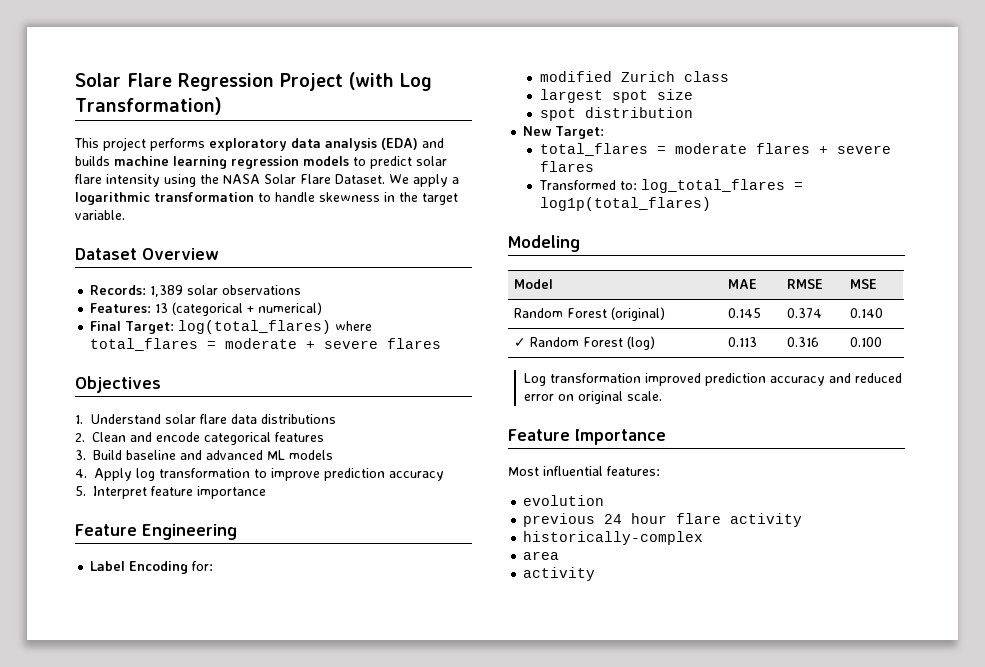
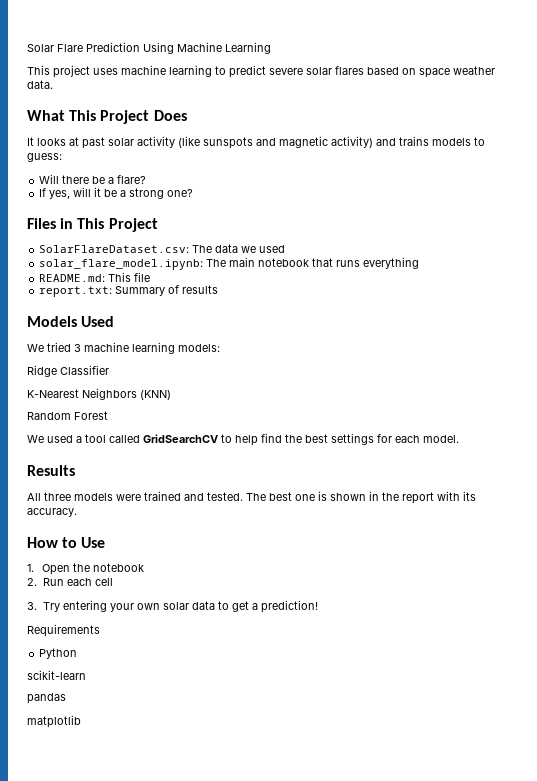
[75,72,432,91] [75,97,222,115] [74,137,444,151] [75,156,447,169] [75,174,459,187] [75,192,458,205] [75,210,125,220] [75,248,219,260] [90,285,302,297] [90,302,323,316] [90,320,373,334] [90,338,442,351] [75,376,161,393] [75,414,337,424] [75,432,324,445] [75,450,333,460] [75,468,444,481] [75,486,266,499] [75,524,237,540] [90,561,214,574] [539,71,729,82] [539,89,693,103] [539,107,693,121] [523,126,605,139] [539,143,891,156] [539,161,594,172] [538,179,803,193] [539,197,711,211] [508,235,580,252] [513,279,553,289] [727,279,757,289] [786,279,823,289] [849,279,877,289] [513,307,665,321] [727,308,761,318] [786,308,822,318] [849,308,883,318] [513,336,655,350] [727,337,757,347] [786,337,819,347] [849,337,882,347] [524,373,903,386] [524,391,663,404] [508,429,666,445] [508,466,660,476] [523,495,605,506] [523,513,803,527] [523,531,704,545] [523,551,560,560] [523,567,596,581] Solar Flare Regression Project (with Log Transformation) // This project performs exploratory data analysis (EDA) and builds machine learning regression models to predict solar flare intensity using the NASA Solar Flare Dataset. We apply a logarithmic transformation to handle skewness in the target variable. // Dataset Overview // Records: 1,389 solar observations // Features: 13 (categorical + numerical) // Final Target: log(total_flares) where total_flares = moderate + severe flares // Objectives // 1. Understand solar flare data distributions // 2. Clean and encode categorical features // 3. Build baseline and advanced ML models // 4. Apply log transformation to improve prediction accuracy // 5. Interpret feature importance // Feature Engineering // Label Encoding for: // modified Zurich class // largest spot size // spot distribution // New Target: // total_flares = moderate flares + severe flares // Transformed to: log_total_flares = log1p(total_flares) // Modeling // Model | MAE | RMSE | MSE // Random Forest (original) | 0.145 | 0.374 | 0.140 // ✓ Random Forest (log) | 0.113 | 0.316 | 0.100 // Log transformation improved prediction accuracy and reduced error on original scale. // Feature Importance // Most influential features: // evolution // previous 24 hour flare activity // historically-complex // area // activity -> [27,42,271,54] [27,65,495,78] [27,80,53,89] [27,110,187,124] [27,136,485,149] [27,153,62,162] [39,174,147,184] [39,187,194,199] [27,218,158,232] [39,244,286,253] [39,257,420,270] [39,272,151,282] [39,285,219,297] [27,316,115,327] [27,342,220,354] [27,365,109,377] [27,388,171,400] [27,411,108,420] [27,433,459,446] [27,465,75,476] [27,491,476,504] [27,508,77,517] [27,537,106,548] [27,563,144,575] [27,578,113,586] [27,600,318,613] [27,624,100,637] [39,648,78,659] [27,670,86,680] [27,693,66,704] [27,715,81,728] Solar Flare Prediction Using Machine Learning // This project uses machine learning to predict severe solar flares based on space weather data. // What This Project Does // It looks at past solar activity (like sunspots and magnetic activity) and trains models to guess: // Will there be a flare? // If yes, will it be a strong one? // Files in This Project // SolarFlareDataset.csv: The data we used // solar_flare_model.ipynb: The main notebook that runs everything // README.md: This file // report.txt: Summary of results // Models Used // We tried 3 machine learning models: // Ridge Classifier // K-Nearest Neighbors (KNN) // Random Forest // We used a tool called GridSearchCV to help find the best settings for each model. // Results // All three models were trained and tested. The best one is shown in the report with its accuracy. // How to Use // 1. Open the notebook // 2. Run each cell // 3. Try entering your own solar data to get a prediction! // Requirements // Python // scikit-learn // pandas // matplotlib

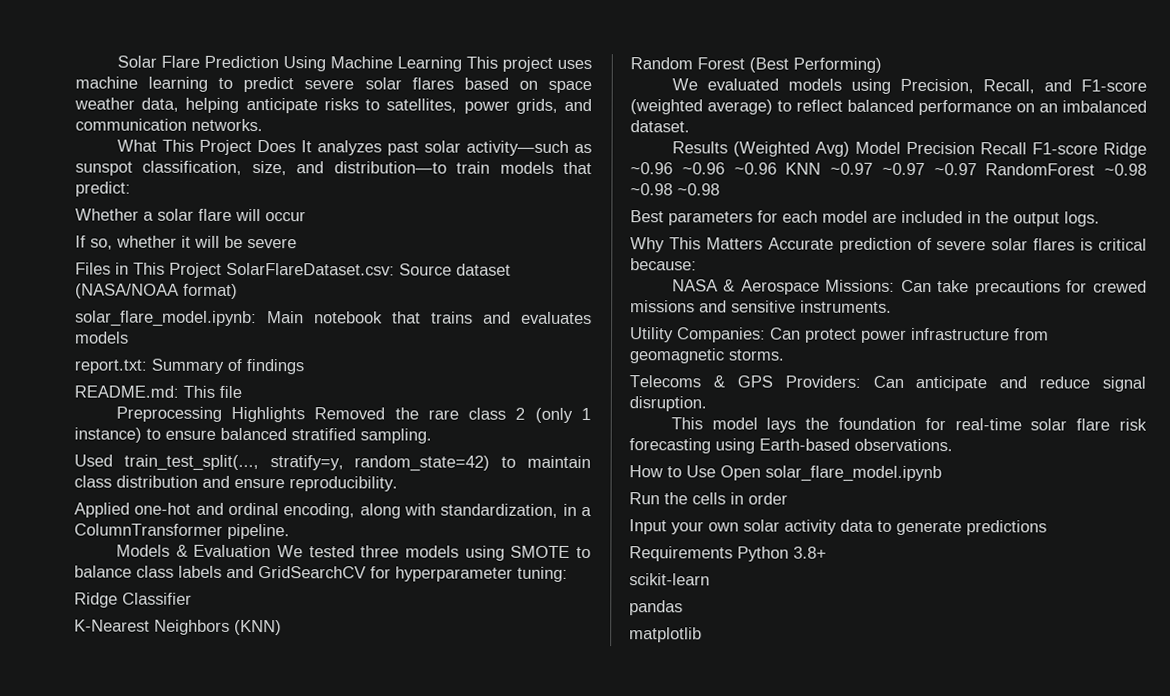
(271, 48) // -> (462, 64) none
[27,80,53,89] [27,110,187,124] [27,136,485,149] [27,153,62,162] [39,174,147,184] [39,187,194,199] [27,218,158,232] [39,244,286,253] [39,257,420,270] [39,272,151,282] [39,285,219,297] [27,316,115,327] [27,342,220,354] data. // What This Project Does // It looks at past solar activity (like sunspots and magnetic activity) and trains models to guess: // Will there be a flare? // If yes, will it be a strong one? // Files in This Project // SolarFlareDataset.csv: The data we used // solar_flare_model.ipynb: The main notebook that runs everything // README.md: This file // report.txt: Summary of results // Models Used // We tried 3 machine learning models: -> [141,97,592,114] [75,118,263,132] [116,139,592,156] [75,160,592,176] [75,181,131,197] [75,208,306,222] [75,235,297,250] [75,262,511,278] [75,283,238,299] [75,310,592,328] [75,331,129,344] [74,358,304,375] [74,385,242,398] [115,406,592,423] [74,427,432,444] [74,454,591,472] [74,475,398,492] [74,502,592,519] [74,523,290,540] [115,544,591,561] [74,565,568,582] data, helping anticipate risks to satellites, power grids, and communication networks. // What This Project Does It analyzes past solar activity—such as sunspot classification, size, and distribution—to train models that predict: // Whether a solar flare will occur // If so, whether it will be severe // Files in This Project SolarFlareDataset.csv: Source dataset (NASA/NOAA format) // solar_flare_model.ipynb: Main notebook that trains and evaluates models // report.txt: Summary of findings // README.md: This file // Preprocessing Highlights Removed the rare class 2 (only 1 instance) to ensure balanced stratified sampling. // Used train_test_split(..., stratify=y, random_state=42) to maintain class distribution and ensure reproducibility. // Applied one-hot and ordinal encoding, along with standardization, in a ColumnTransformer pipeline. // Models & Evaluation We tested three models using SMOTE to balance class labels and GridSearchCV for hyperparameter tuning:
[27,433,459,446] [27,465,75,476] [27,491,476,504] [27,508,77,517] [27,537,106,548] [27,563,144,575] [27,578,113,586] [27,600,107,612] // We used a tool called GridSearchCV to help find the best settings for each model. // Results // All three models were trained and tested. The best one is shown in the report with its accuracy. // How to Use // 1. Open the notebook // 2. Run each cell // 3. Try entering -> [749,57,882,73] [671,78,1147,94] [630,99,1147,116] [630,120,690,133] [671,141,1147,158] [630,162,1147,176] [630,183,720,196] [630,210,1100,227] [630,237,1147,253] [630,258,697,271] [671,279,1147,296] [630,300,892,313] [630,327,1049,343] [629,348,784,364] [629,375,1146,392] [629,396,707,412] [670,417,1147,433] [629,438,953,454] [629,465,942,483] [629,492,788,505] [629,519,667,535] (Best Performing) // We evaluated models using Precision, Recall, and F1-score (weighted average) to reflect balanced performance on an imbalanced dataset. // Results (Weighted Avg) Model Precision Recall F1-score Ridge ~0.96 ~0.96 ~0.96 KNN ~0.97 ~0.97 ~0.97 RandomForest ~0.98 ~0.98 ~0.98 // Best parameters for each model are included in the output logs. // Why This Matters Accurate prediction of severe solar flares is critical because: // NASA & Aerospace Missions: Can take precautions for crewed missions and sensitive instruments. // Utility Companies: Can protect power infrastructure from geomagnetic storms. // Telecoms & GPS Providers: Can anticipate and reduce signal disruption. // This model lays the foundation for real-time solar flare risk forecasting using Earth-based observations. // How to Use Open solar_flare_model.ipynb // Run the cells in order // Input
(189, 606) none -> [784,519,837,535] activity
[231,600,318,613] get a prediction! -> [896,520,1047,536] generate predictions
(100, 630) // -> (733, 554) none
(78, 653) none -> [793,546,827,559] 3.8+

